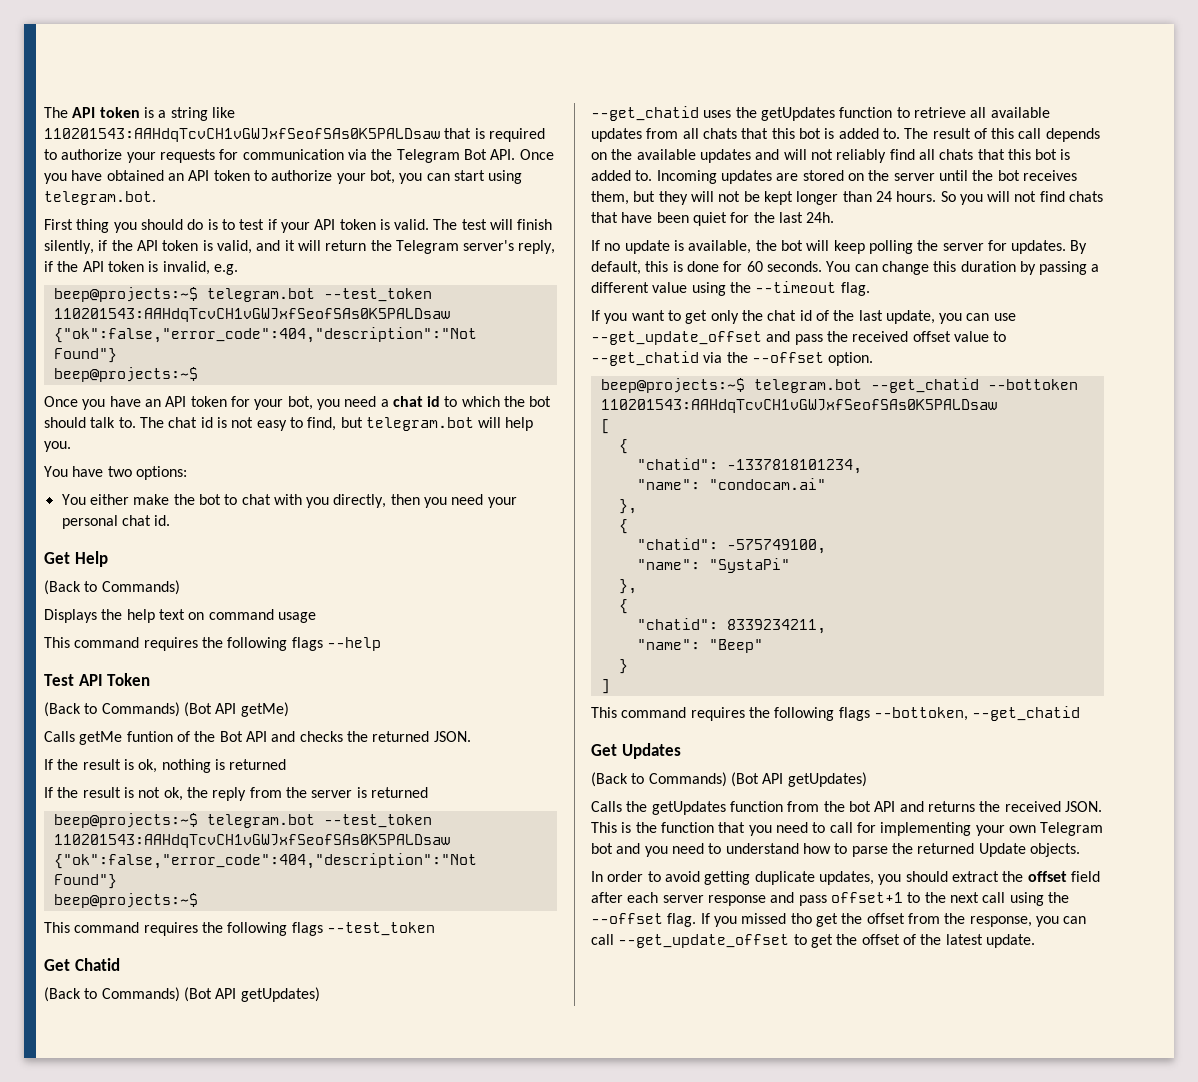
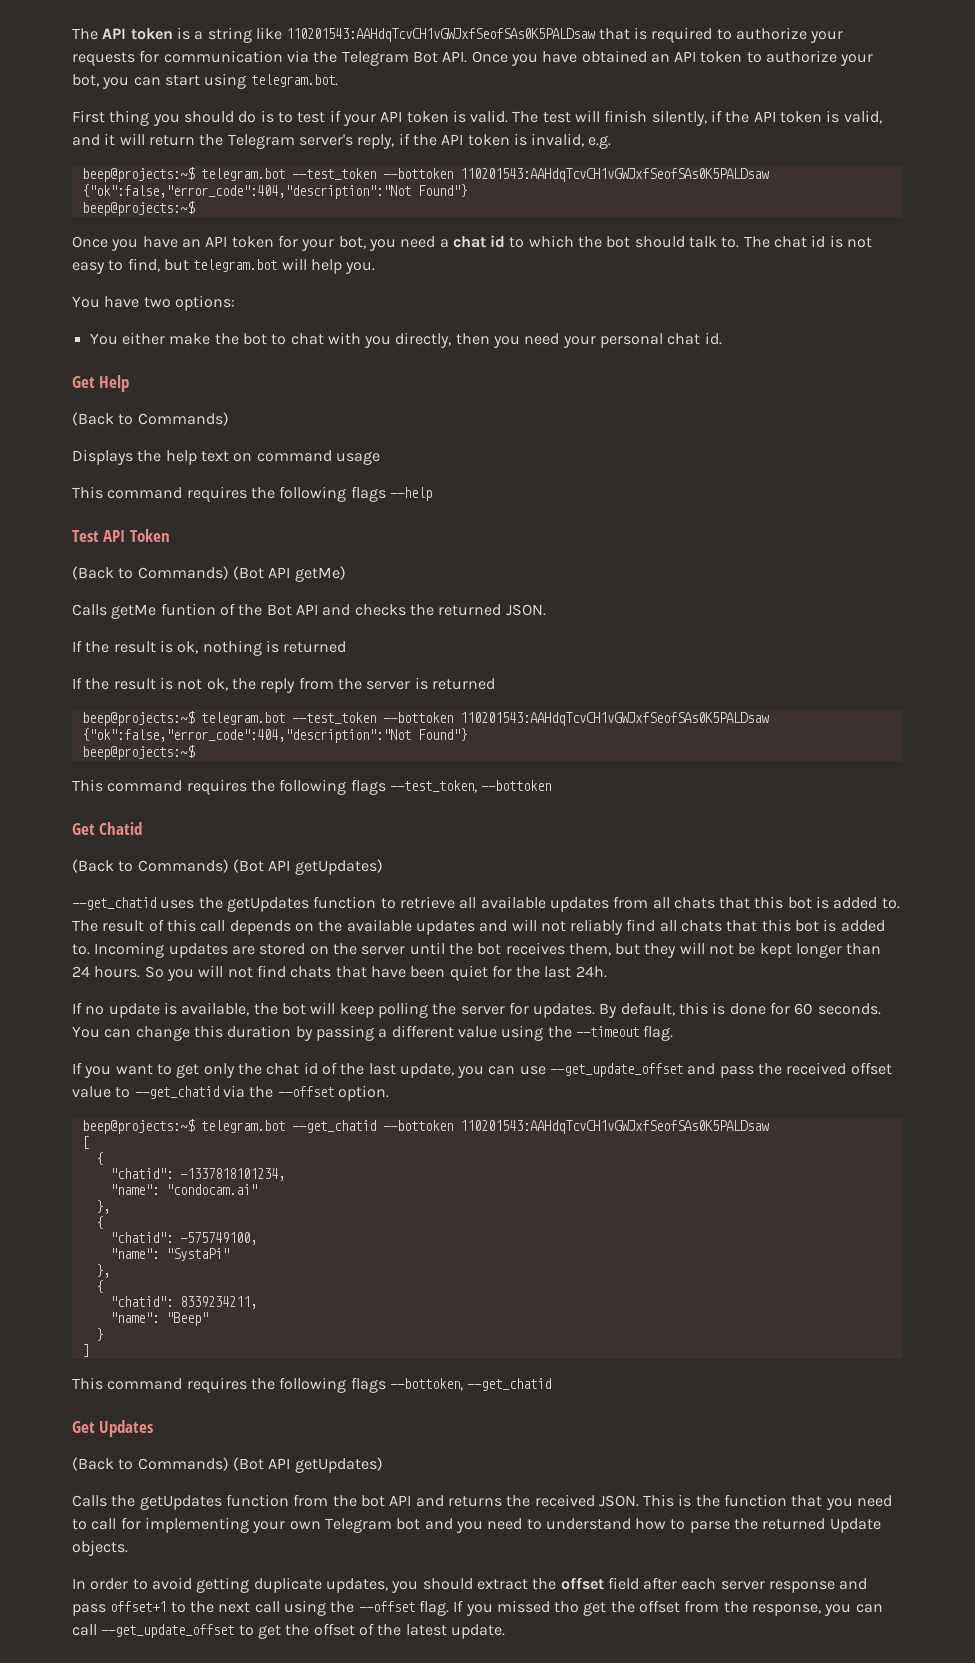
(432, 295) none -> [382,168,453,179] --bottoken
(432, 821) none -> [382,712,453,723] --bottoken
[326,922,435,936] --test_token -> [389,780,552,793] --test_token, --bottoken

